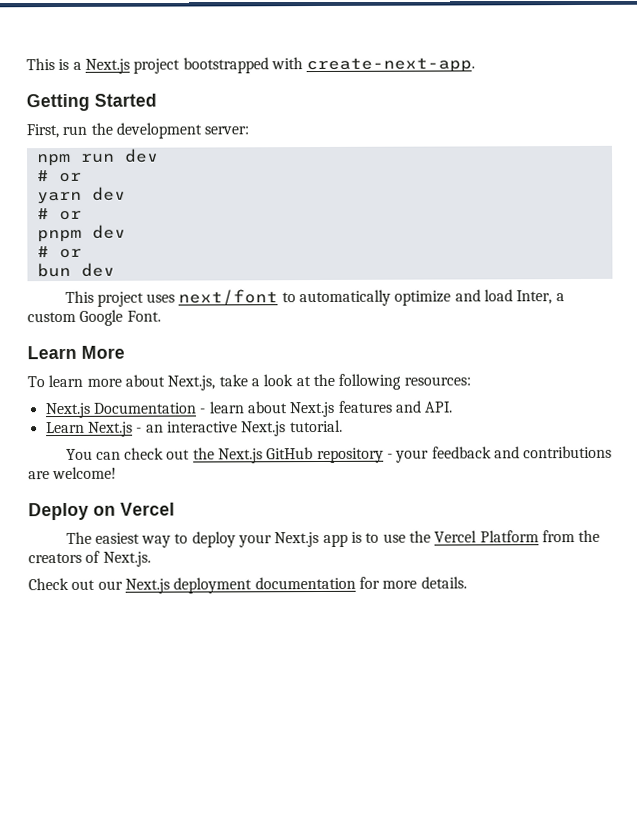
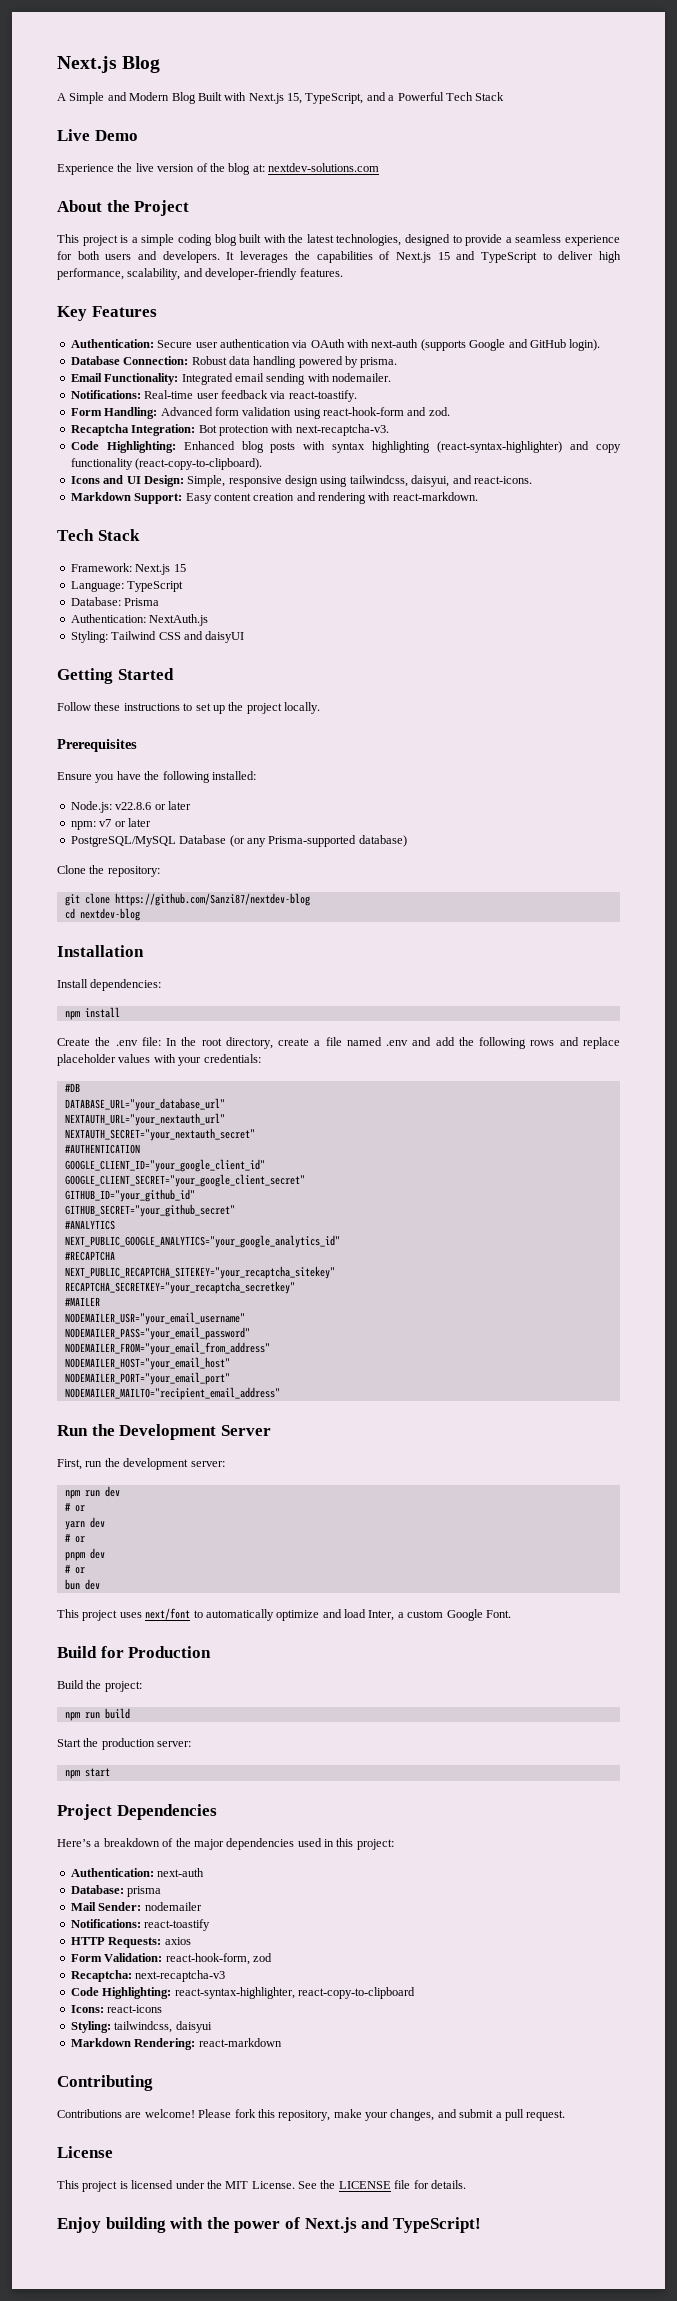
[26,57,476,74] [26,93,157,112] This is a Next.js project bootstrapped with create-next-app. // Getting Started -> [57,56,161,73] [57,92,505,104] [57,129,138,141] [57,163,379,175] [57,200,190,216] [57,234,620,246] [57,251,621,263] [57,268,343,280] [57,306,157,321] [70,339,601,351] [70,356,398,368] [70,373,391,385] [70,390,357,402] [70,407,450,419] [70,424,389,436] [70,441,621,453] [70,458,263,470] [70,475,532,487] [70,492,478,504] [57,529,140,541] [70,563,186,575] [70,581,184,592] [70,597,160,606] [70,614,209,626] [70,631,245,643] [57,668,174,684] [57,702,320,714] [57,739,137,752] [57,771,256,783] [70,801,191,813] [70,818,151,830] [70,835,407,847] [57,865,160,877] [64,893,310,906] [64,908,140,921] [57,945,144,957] [57,979,162,991] [64,1007,120,1020] [57,1037,620,1049] [57,1054,261,1066] [64,1083,80,1092] [64,1098,225,1111] [64,1113,225,1126] [64,1128,255,1141] [64,1144,140,1154] [64,1159,265,1172] [64,1174,305,1187] [64,1189,195,1202] [64,1204,235,1217] [64,1220,115,1230] [64,1235,340,1248] [64,1251,115,1261] [64,1266,335,1279] [64,1281,295,1294] [64,1297,100,1306] [64,1312,245,1325] [64,1327,250,1340] [64,1342,270,1355] [64,1357,230,1370] [64,1372,230,1385] [64,1387,280,1400] [57,1424,271,1440] Next.js Blog // A Simple and Modern Blog Built with Next.js 15, TypeScript, and a Powerful Tech Stack // Live Demo // Experience the live version of the blog at: nextdev-solutions.com // About the Project // This project is a simple coding blog built with the latest technologies, designed to provide a seamless experience for both users and developers. It leverages the capabilities of Next.js 15 and TypeScript to deliver high performance, scalability, and developer-friendly features. // Key Features // Authentication: Secure user authentication via OAuth with next-auth (supports Google and GitHub login). // Database Connection: Robust data handling powered by prisma. // Email Functionality: Integrated email sending with nodemailer. // Notifications: Real-time user feedback via react-toastify. // Form Handling: Advanced form validation using react-hook-form and zod. // Recaptcha Integration: Bot protection with next-recaptcha-v3. // Code Highlighting: Enhanced blog posts with syntax highlighting (react-syntax-highlighter) and copy functionality (react-copy-to-clipboard). // Icons and UI Design: Simple, responsive design using tailwindcss, daisyui, and react-icons. // Markdown Support: Easy content creation and rendering with react-markdown. // Tech Stack // Framework: Next.js 15 // Language: TypeScript // Database: Prisma // Authentication: NextAuth.js // Styling: Tailwind CSS and daisyUI // Getting Started // Follow these instructions to set up the project locally. // Prerequisites // Ensure you have the following installed: // Node.js: v22.8.6 or later // npm: v7 or later // PostgreSQL/MySQL Database (or any Prisma-supported database) // Clone the repository: // git clone https://github.com/Sanzi87/nextdev-blog // cd nextdev-blog // Installation // Install dependencies: // npm install // Create the .env file: In the root directory, create a file named .env and add the following rows and replace placeholder values with your credentials: // #DB // DATABASE_URL="your_database_url" // NEXTAUTH_URL="your_nextauth_url" // NEXTAUTH_SECRET="your_nextauth_secret" // #AUTHENTICATION // GOOGLE_CLIENT_ID="your_google_client_id" // GOOGLE_CLIENT_SECRET="your_google_client_secret" // GITHUB_ID="your_github_id" // GITHUB_SECRET="your_github_secret" // #ANALYTICS // NEXT_PUBLIC_GOOGLE_ANALYTICS="your_google_analytics_id" // #RECAPTCHA // NEXT_PUBLIC_RECAPTCHA_SITEKEY="your_recaptcha_sitekey" // RECAPTCHA_SECRETKEY="your_recaptcha_secretkey" // #MAILER // NODEMAILER_USR="your_email_username" // NODEMAILER_PASS="your_email_password" // NODEMAILER_FROM="your_email_from_address" // NODEMAILER_HOST="your_email_host" // NODEMAILER_PORT="your_email_port" // NODEMAILER_MAILTO="recipient_email_address" // Run the Development Server
[27,345,125,360] [27,373,471,391] [44,400,453,419] [45,419,343,437] [65,445,613,464] [28,466,118,480] [28,502,175,521] [65,529,601,548] [28,550,151,567] [28,576,467,594] Learn More // To learn more about Next.js, take a look at the following resources: // Next.js Documentation - learn about Next.js features and API. // Learn Next.js - an interactive Next.js tutorial. // You can check out the Next.js GitHub repository - your feedback and contributions are welcome! // Deploy on Vercel // The easiest way to deploy your Next.js app is to use the Vercel Platform from the creators of Next.js. // Check out our Next.js deployment documentation for more details. -> [57,1646,212,1658] [57,1680,142,1692] [64,1708,130,1721] [57,1738,192,1750] [64,1768,110,1779] [57,1804,217,1820] [57,1838,394,1850] [70,1868,205,1877] [70,1885,162,1897] [70,1902,202,1911] [70,1919,211,1931] [70,1937,191,1948] [70,1953,272,1965] [70,1970,226,1982] [70,1987,415,1999] [70,2005,163,2013] [70,2021,212,2033] [70,2038,282,2050] [57,2075,153,2091] [57,2109,566,2121] [57,2146,113,2158] [57,2180,466,2192] [57,2217,481,2233] Build for Production // Build the project: // npm run build // Start the production server: // npm start // Project Dependencies // Here’s a breakdown of the major dependencies used in this project: // Authentication: next-auth // Database: prisma // Mail Sender: nodemailer // Notifications: react-toastify // HTTP Requests: axios // Form Validation: react-hook-form, zod // Recaptcha: next-recaptcha-v3 // Code Highlighting: react-syntax-highlighter, react-copy-to-clipboard // Icons: react-icons // Styling: tailwindcss, daisyui // Markdown Rendering: react-markdown // Contributing // Contributions are welcome! Please fork this repository, make your changes, and submit a pull request. // License // This project is licensed under the MIT License. See the LICENSE file for details. // Enjoy building with the power of Next.js and TypeScript!

